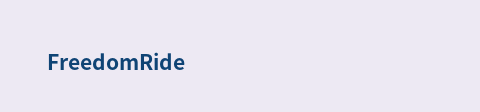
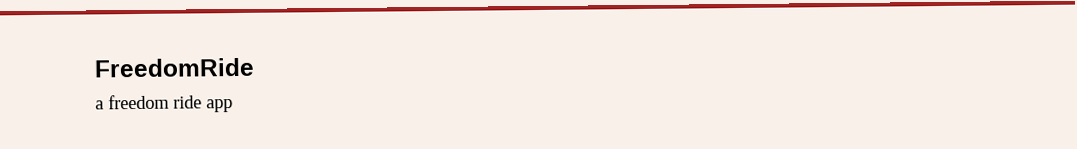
(185, 61) none -> [95,94,233,113] // a freedom ride app

